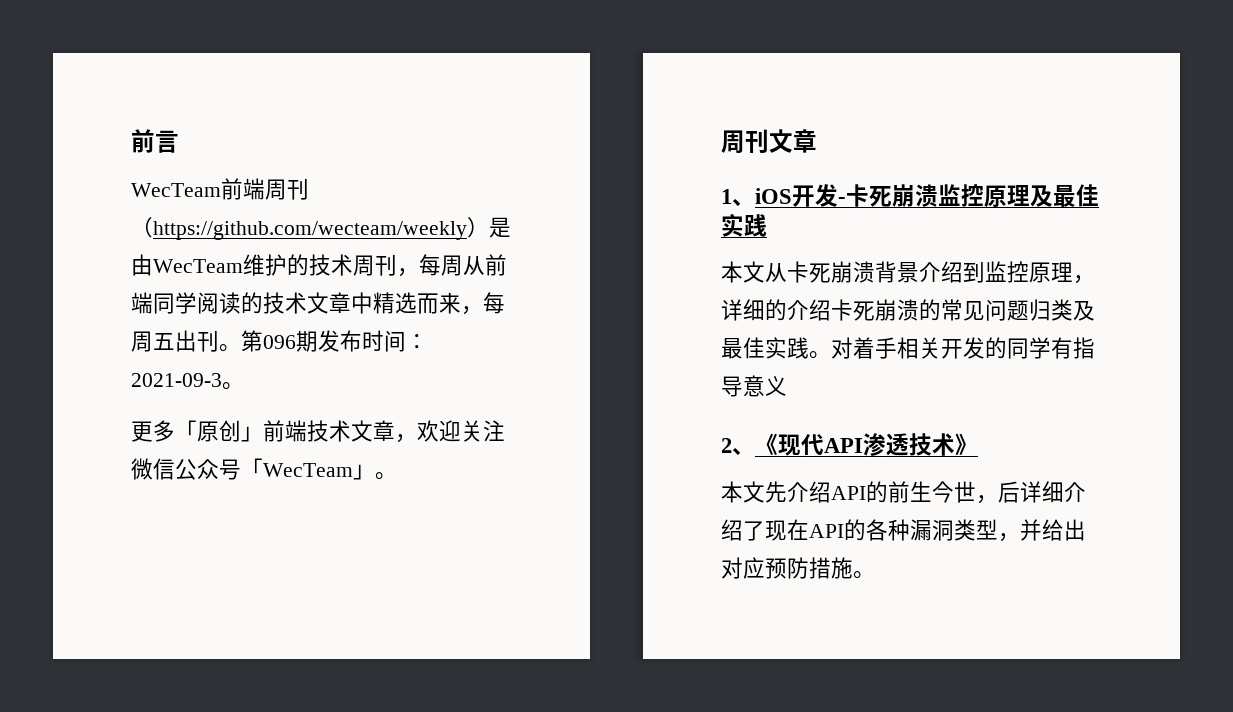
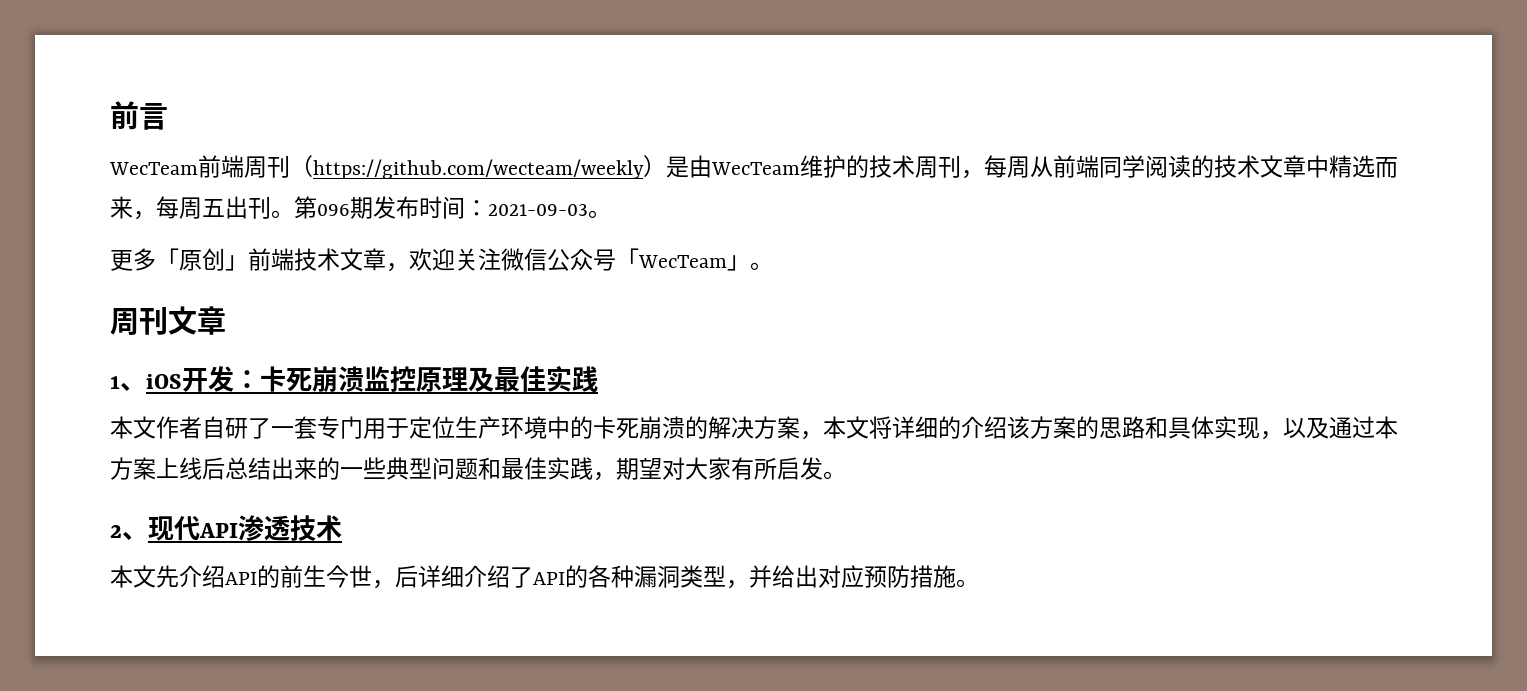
[131,373,222,387] 2021-09-3 -> [488,204,588,216] 2021-09-03
[838,197,846,204] - -> [234,370,260,389] ：
[765,261,1095,284] [721,299,1095,321] [721,337,1095,359] [721,375,787,397] 从卡死崩溃背景介绍到监控原理，详细的介绍卡死崩溃的常见问题归类及最佳实践。对着手相关开发的同学有指导意义 -> [156,416,1398,440] [110,457,846,481] 作者自研了一套专门用于定位生产环境中的卡死崩溃的解决方案，本文将详细的介绍该方案的思路和具体实现，以及通过本方案上线后总结出来的一些典型问题和最佳实践，期望对大家有所启发。
[755,433,778,455] 《 -> (148, 535) none
[955,433,978,455] 》 -> (342, 528) none
[765,519,809,541] 现在 -> (533, 577) none

